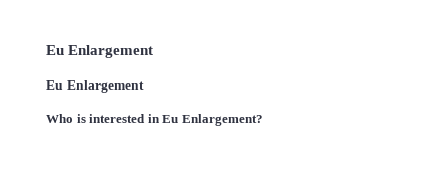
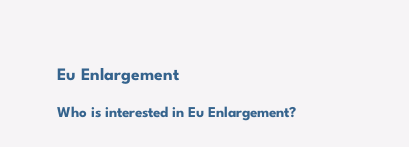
[46,45,154,58] [46,80,144,93] Eu Enlargement // Eu Enlargement -> [57,67,180,84] Eu Enlargement

